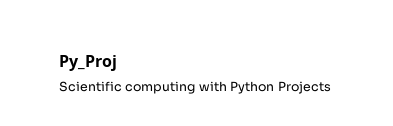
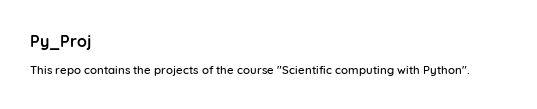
[59,81,331,94] Scientific computing with Python Projects -> [30,66,471,76] This repo contains the projects of the course "Scientific computing with Python".

